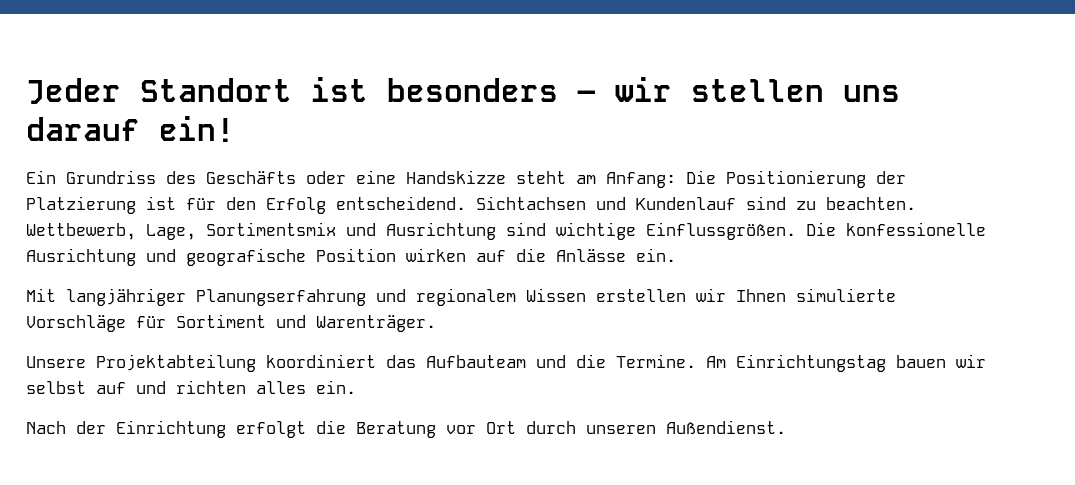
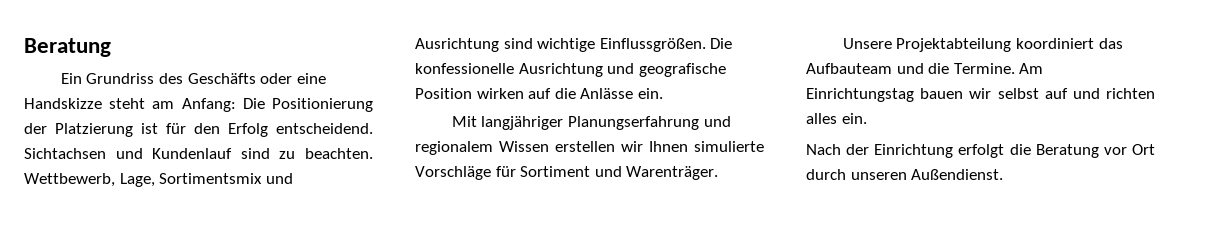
[26,77,900,104] [26,116,235,142] Jeder Standort ist besonders – wir stellen uns darauf ein! -> [24,38,111,57] Beratung

